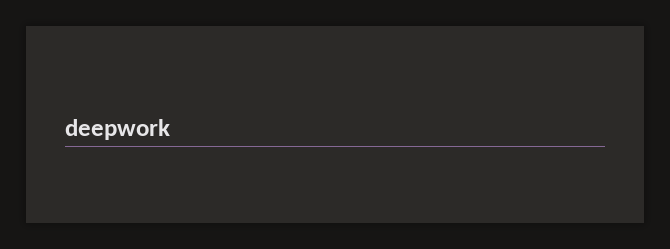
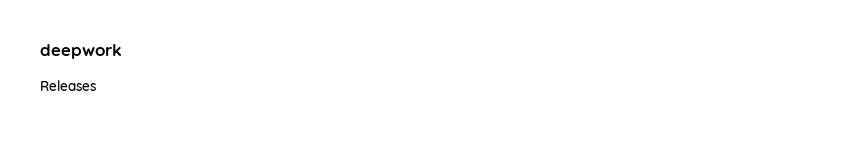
(170, 129) none -> [40,80,96,91] // Releases

